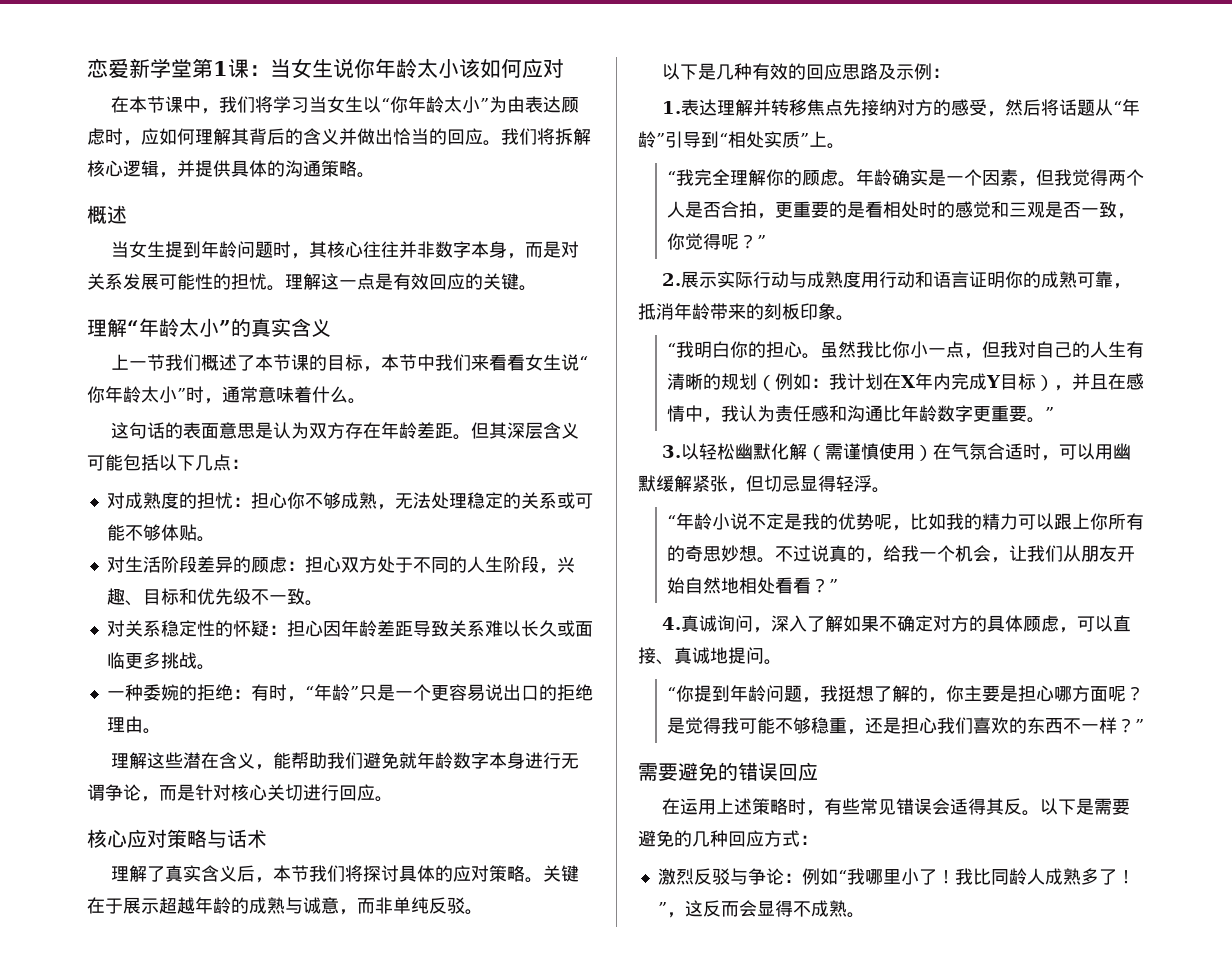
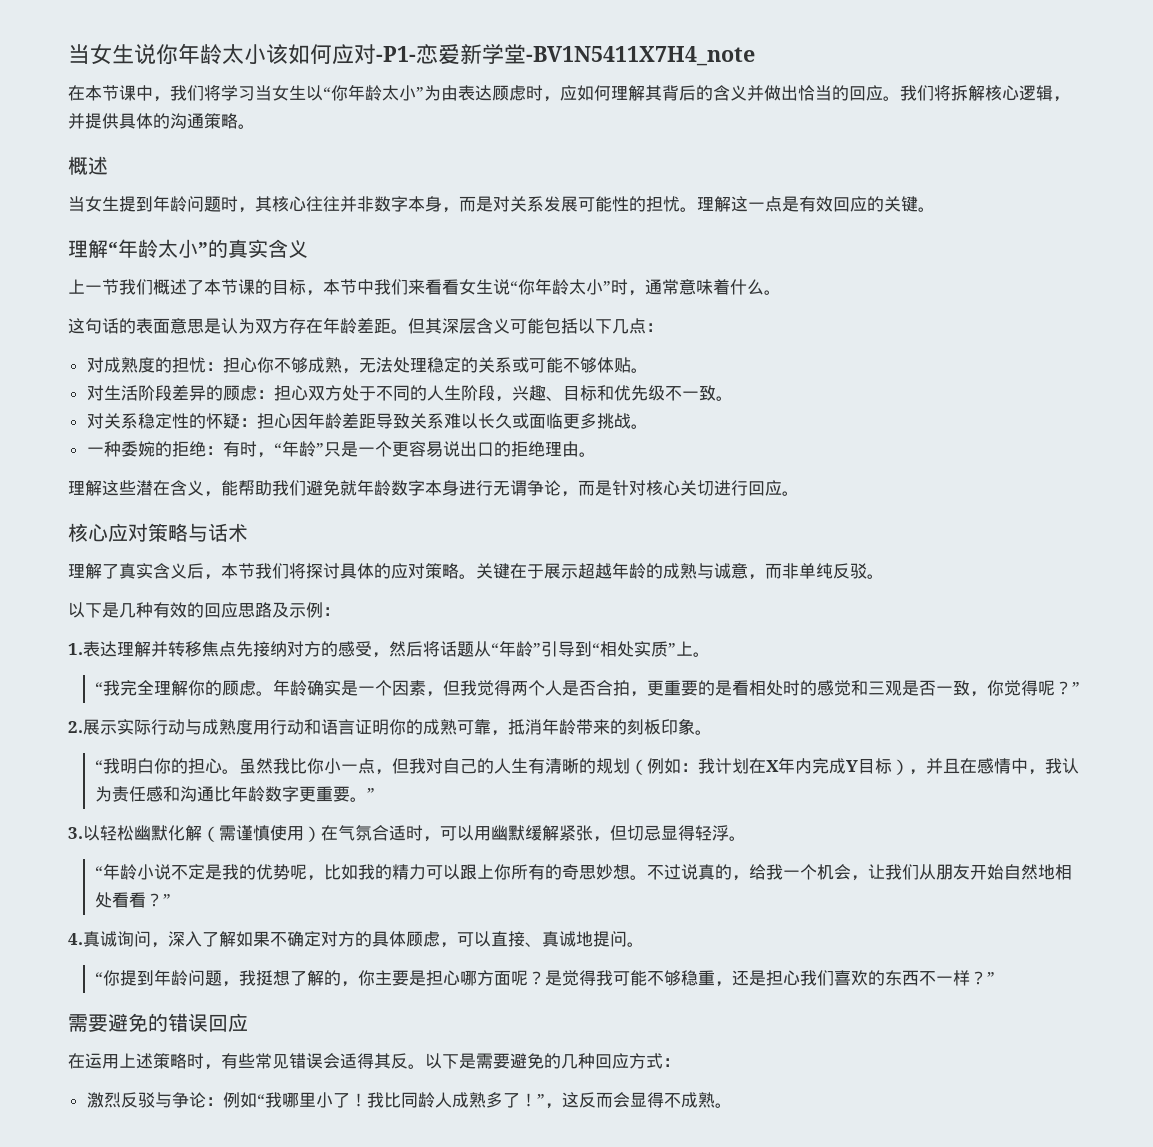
[87,58,270,78] 恋爱新学堂第1课： -> (68, 54) none
(564, 68) none -> [376,44,755,66] -P1-恋爱新学堂-BV1N5411X7H4_note

